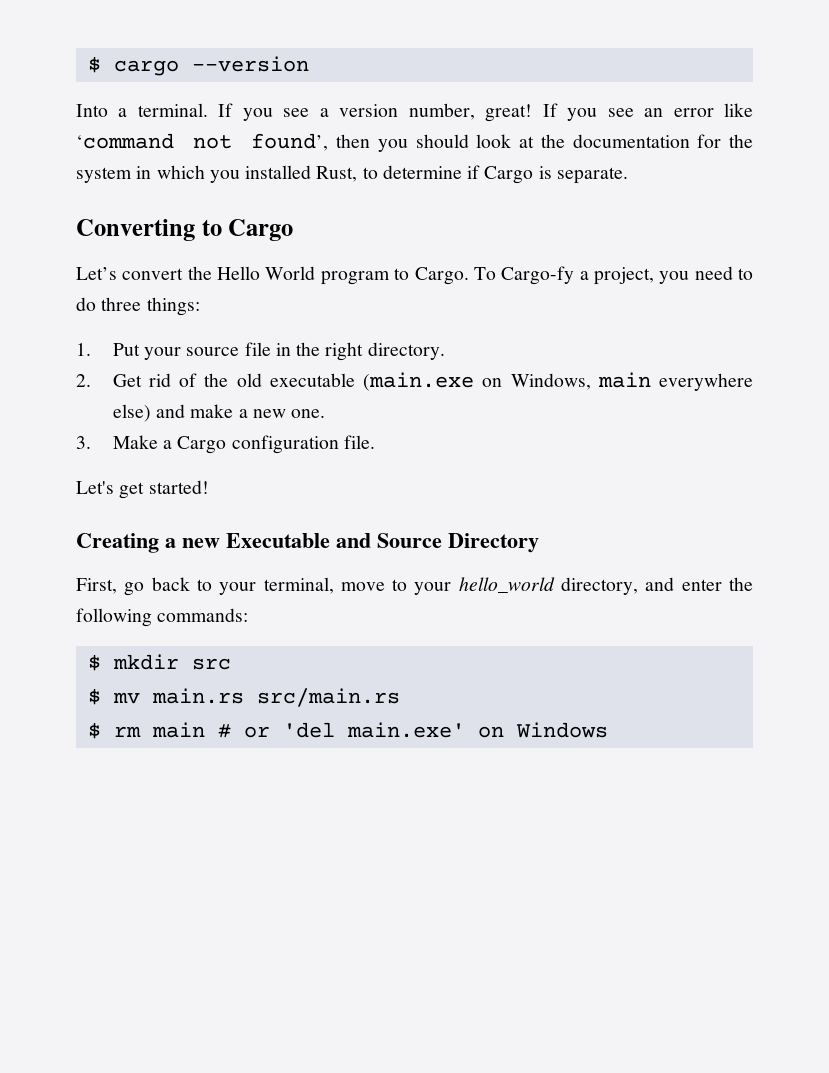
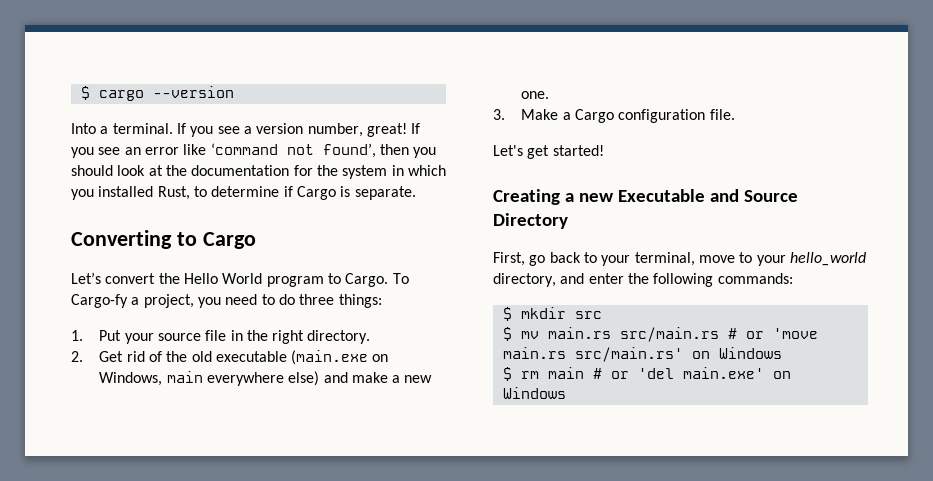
(400, 697) none -> [727,328,818,339] [502,347,782,362] # or 'move main.rs src/main.rs' on Windows

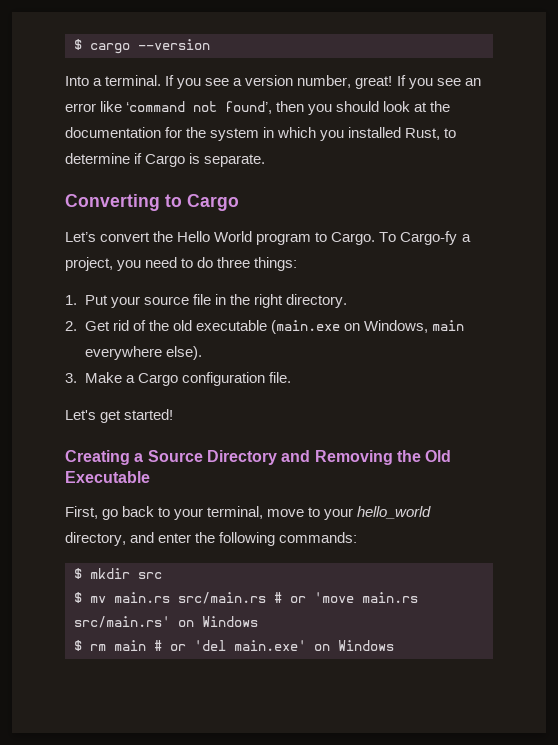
[288,371,433,386] [521,91,550,99] else) and make a new one. -> [165,346,202,360] else).
[578,189,739,202] new Executable and -> (144, 457) none
(568, 221) none -> [281,450,452,465] [65,471,150,483] and Removing the Old Executable

